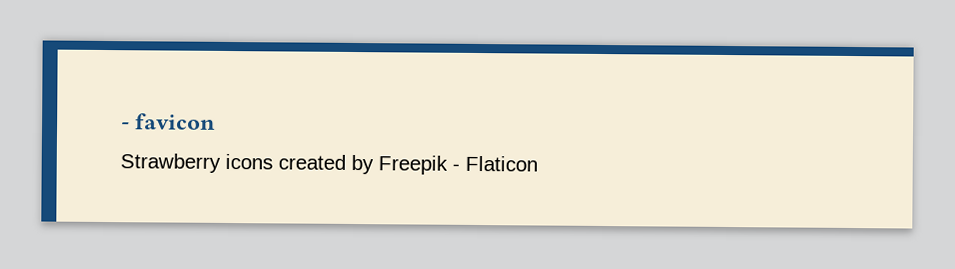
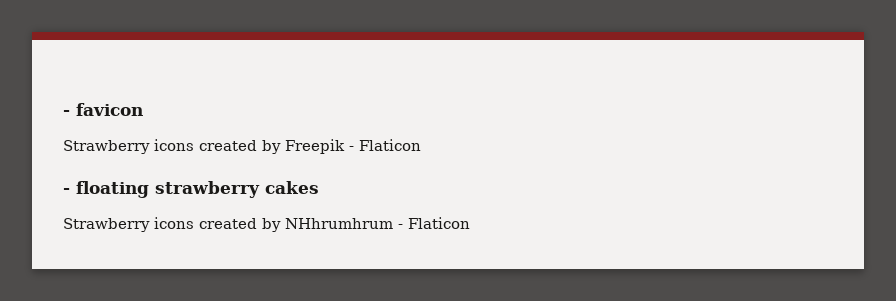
(538, 163) none -> [63,181,319,198] [63,217,470,232] // - floating strawberry cakes // Strawberry icons created by NHhrumhrum - Flaticon

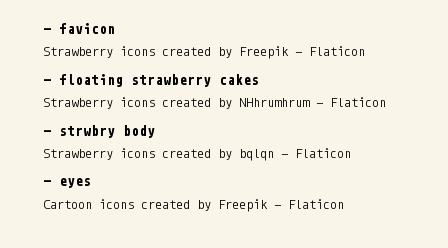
(470, 223) none -> [43,125,155,138] [43,148,351,161] [43,178,91,188] [43,199,344,212] // - strwbry body // Strawberry icons created by bqlqn - Flaticon // - eyes // Cartoon icons created by Freepik - Flaticon

